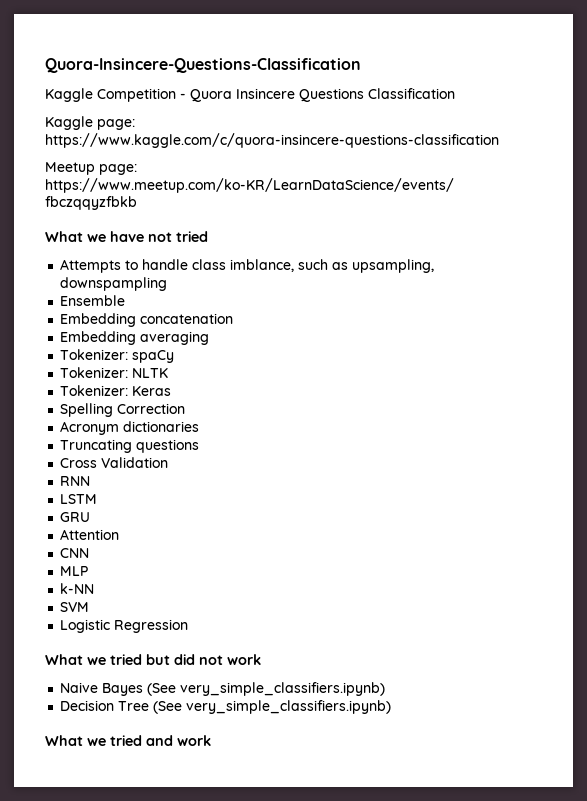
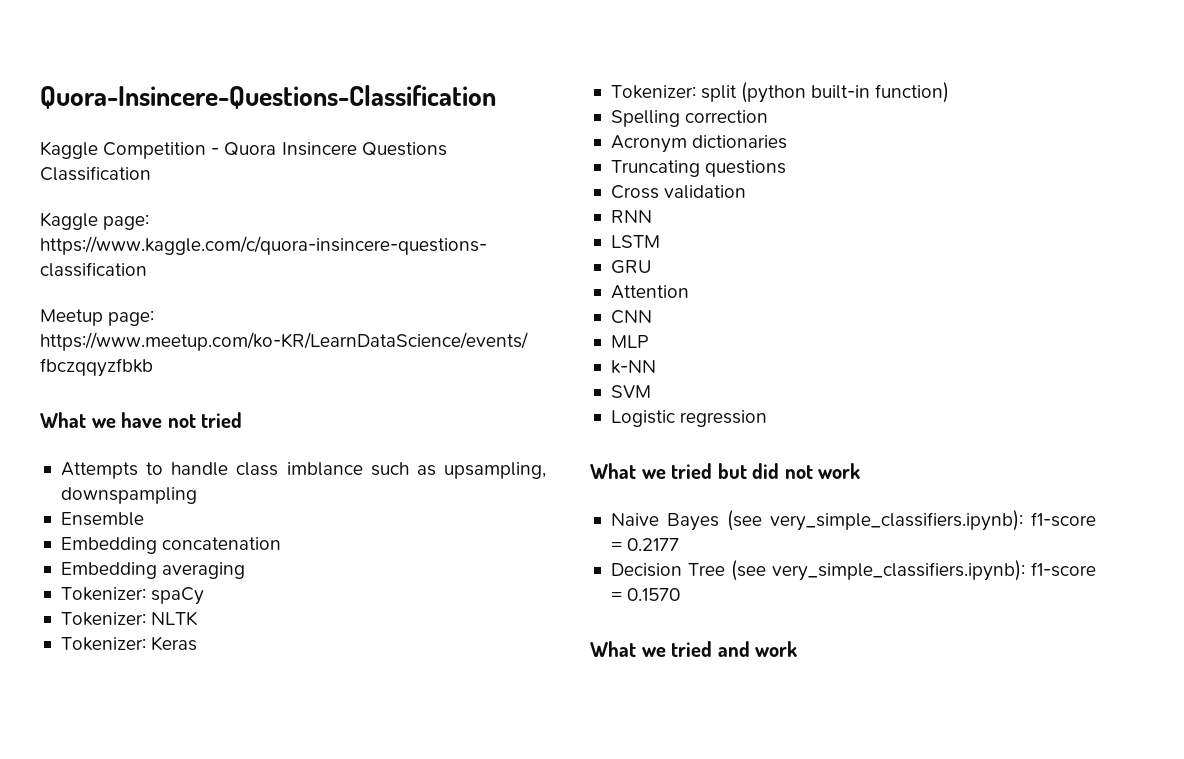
[230,259,295,272] imblance, -> [286,462,363,476] imblance
(172, 391) none -> [610,82,950,103] // Tokenizer: split (python built-in function)
[117,403,186,414] Correction -> [685,110,769,123] correction
[101,457,169,468] Validation -> [664,185,747,199] validation
[114,619,189,633] Regression -> [680,410,768,427] regression
[147,682,386,696] [60,700,392,714] (See very_simple_classifiers.ipynb) // Decision Tree (See very_simple_classifiers.ipynb) -> [726,510,1096,531] [610,538,680,551] [610,560,1096,581] [610,588,681,601] (see very_simple_classifiers.ipynb): f1-score = 0.2177 // Decision Tree (see very_simple_classifiers.ipynb): f1-score = 0.1570

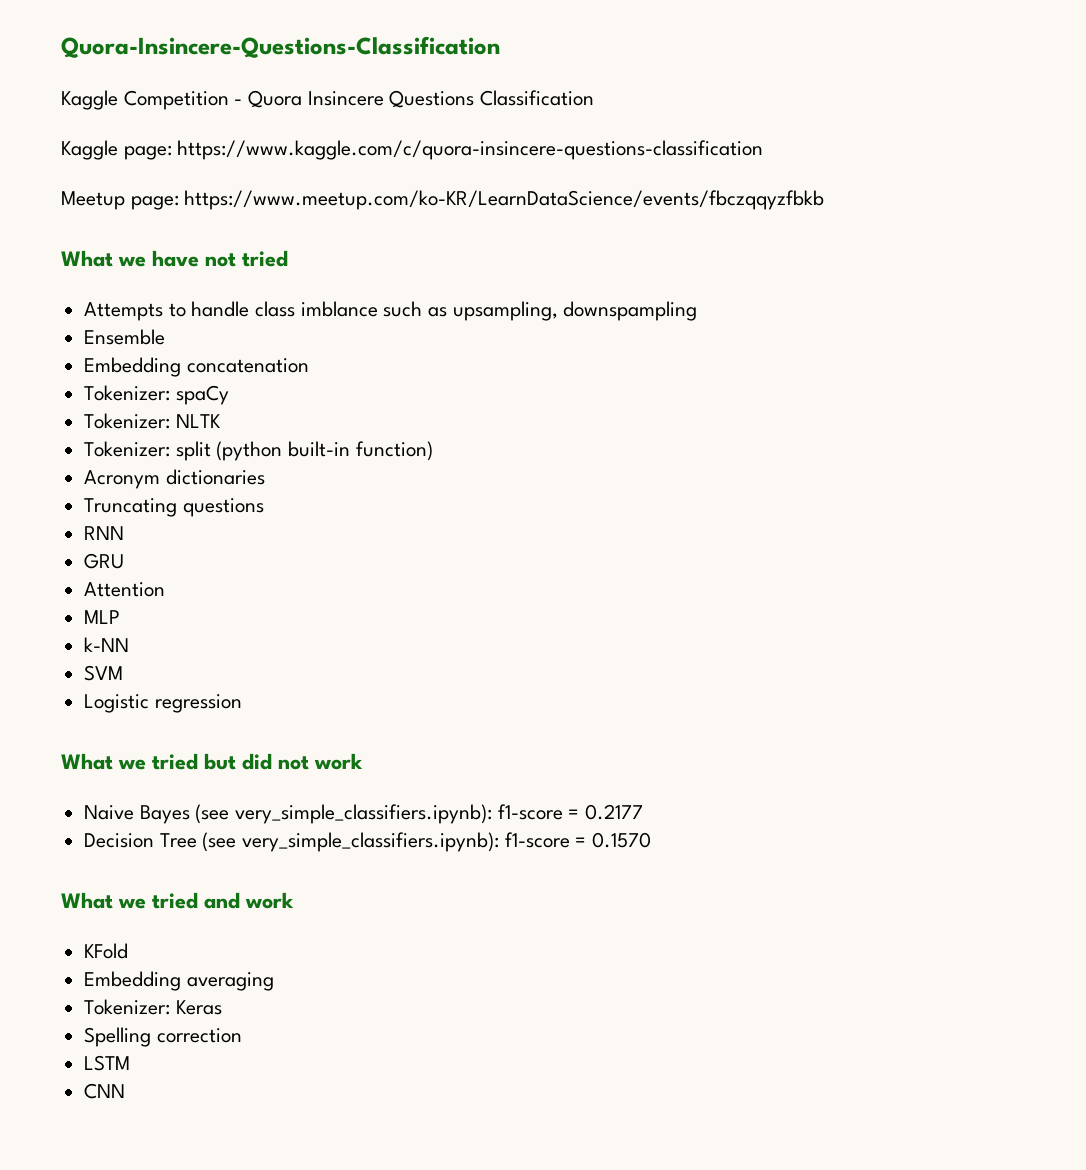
[60,562,246,579] // Embedding averaging -> (309, 365) none
[60,636,198,651] // Tokenizer: Keras -> (221, 421) none
[610,110,769,127] // Spelling correction -> (433, 451) none
[610,185,747,199] // Cross validation -> (264, 507) none
[610,235,660,248] // LSTM -> (125, 533) none
[610,310,652,324] // CNN -> (166, 589) none
(798, 649) none -> [84,943,129,959] [84,971,274,991] [84,999,222,1015] [84,1027,242,1047] [84,1055,131,1071] [84,1083,126,1099] // KFold // Embedding averaging // Tokenizer: Keras // Spelling correction // LSTM // CNN

